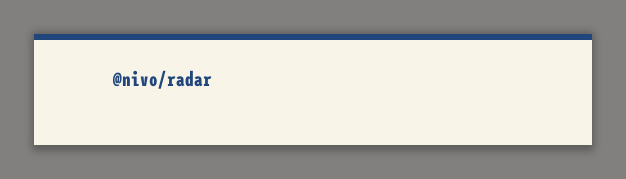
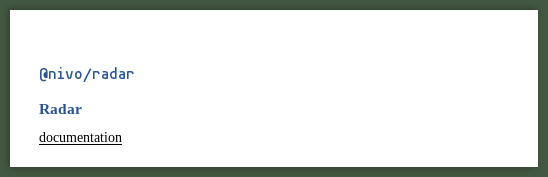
(212, 79) none -> [39,104,82,114] [39,132,122,142] // Radar // documentation

